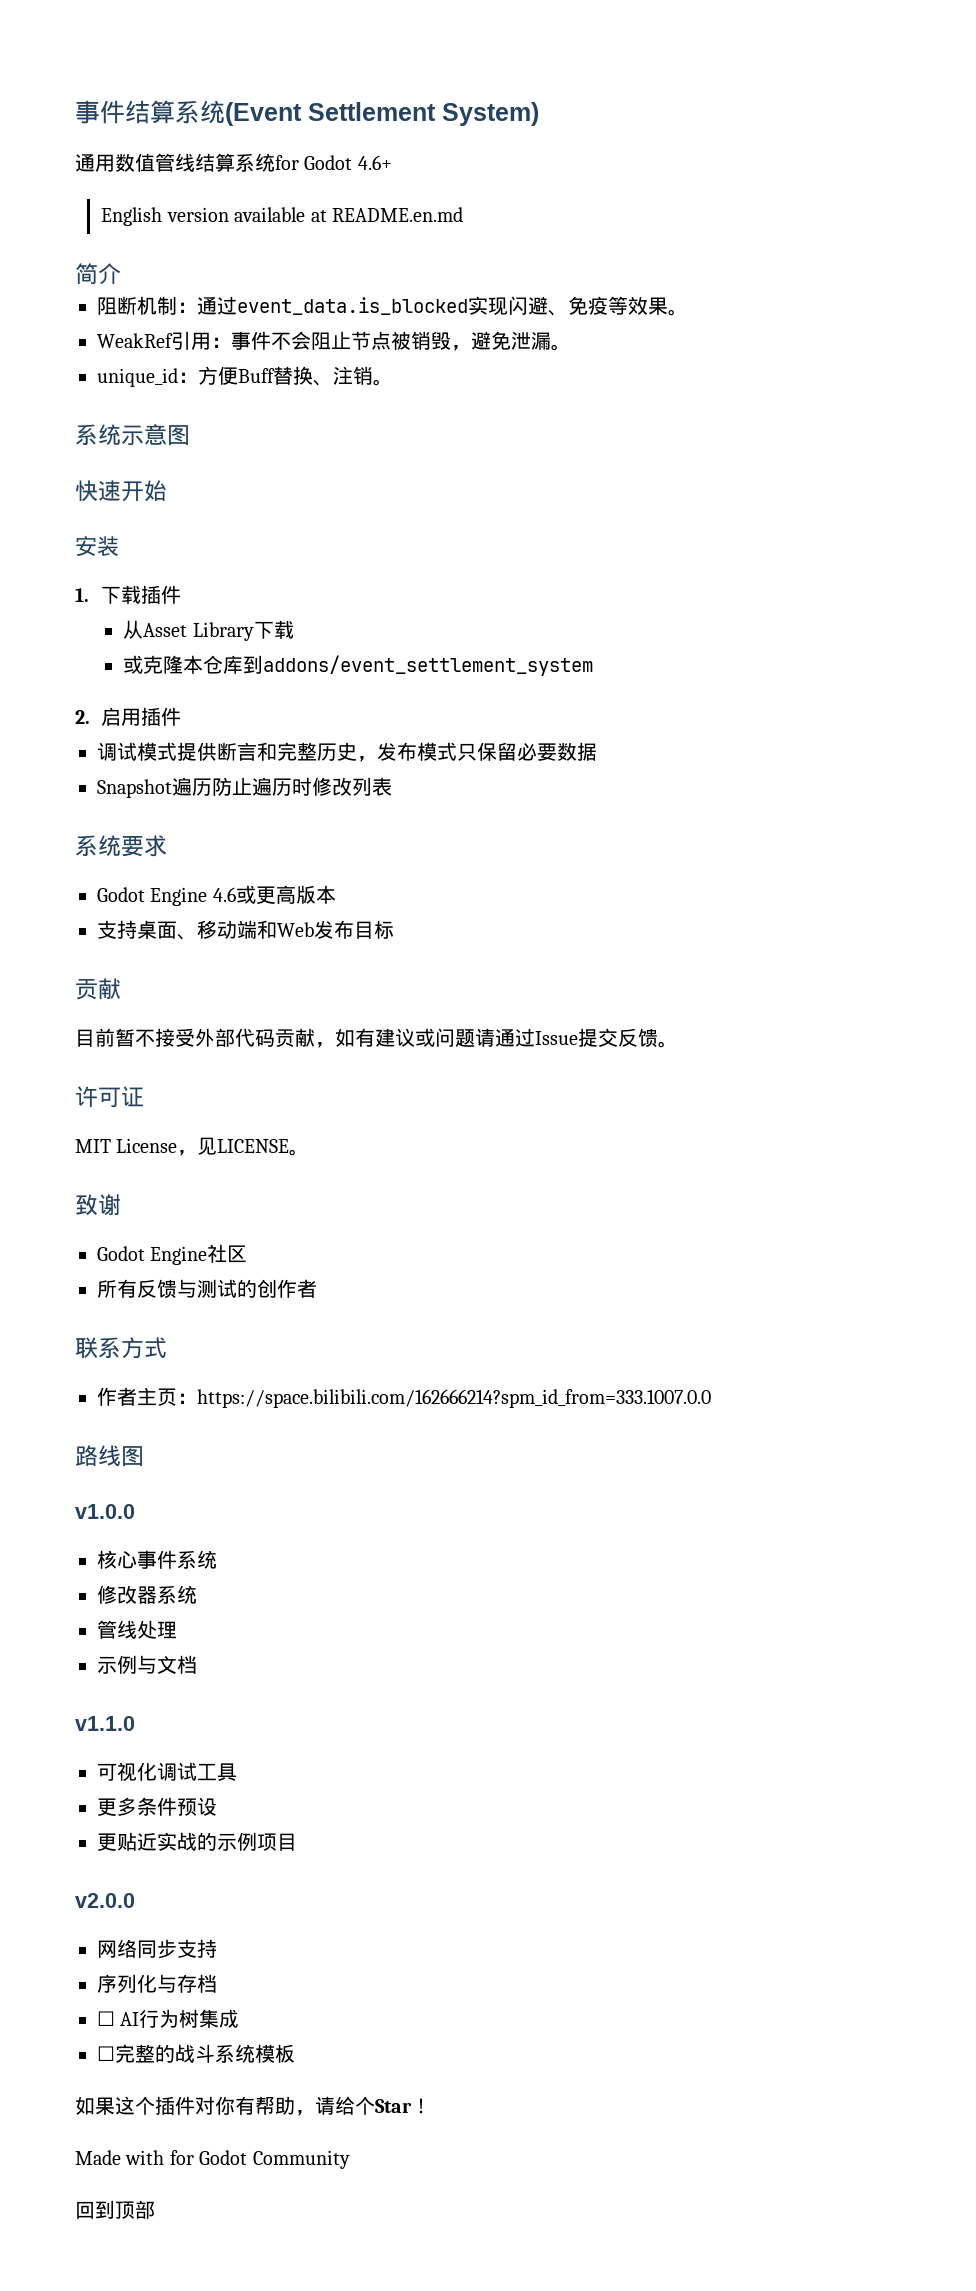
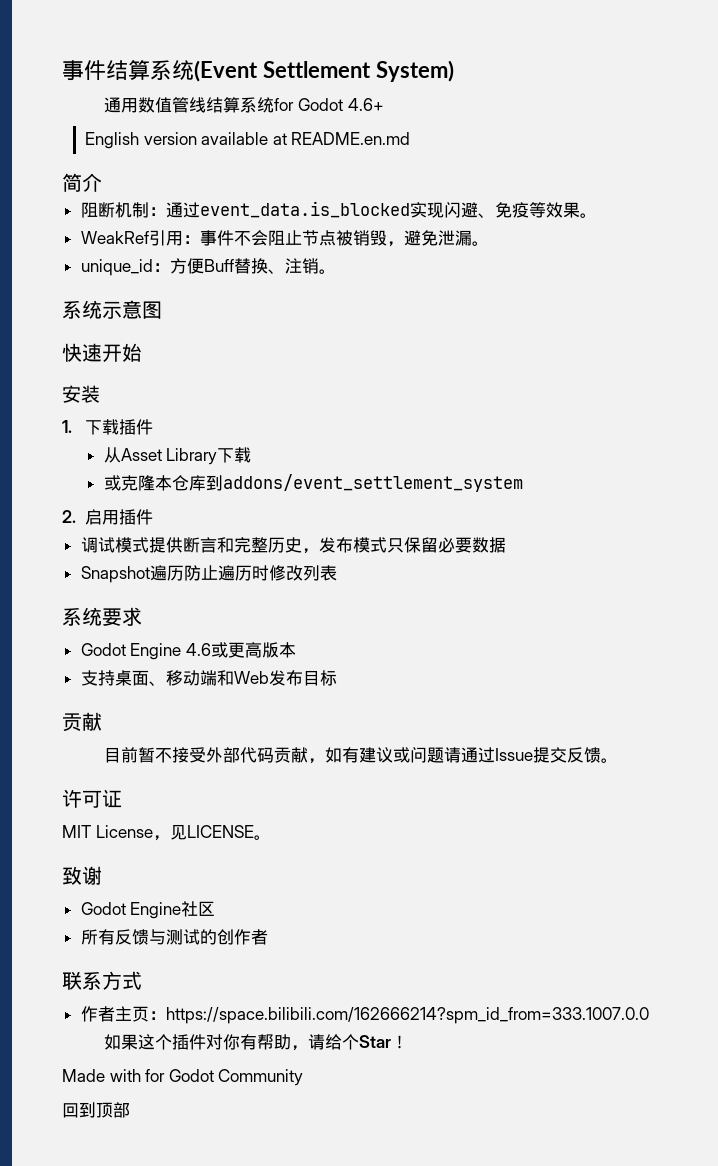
[75,1445,144,1467] [75,1504,135,1519] [97,1550,217,1569] [97,1585,197,1604] [97,1620,177,1639] [97,1655,197,1674] [75,1716,135,1731] [97,1762,237,1782] [97,1797,217,1816] [97,1832,297,1851] [75,1893,135,1908] [97,1939,217,1959] [97,1974,217,1993] [97,2009,240,2028] [97,2044,295,2063] // 路线图 // v1.0.0 // 核心事件系统 // 修改器系统 // 管线处理 // 示例与文档 // v1.1.0 // 可视化调试工具 // 更多条件预设 // 更贴近实战的示例项目 // v2.0.0 // 网络同步支持 // 序列化与存档 // ☐ AI行为树集成 // ☐完整的战斗系统模板 -> (649, 1015) none

